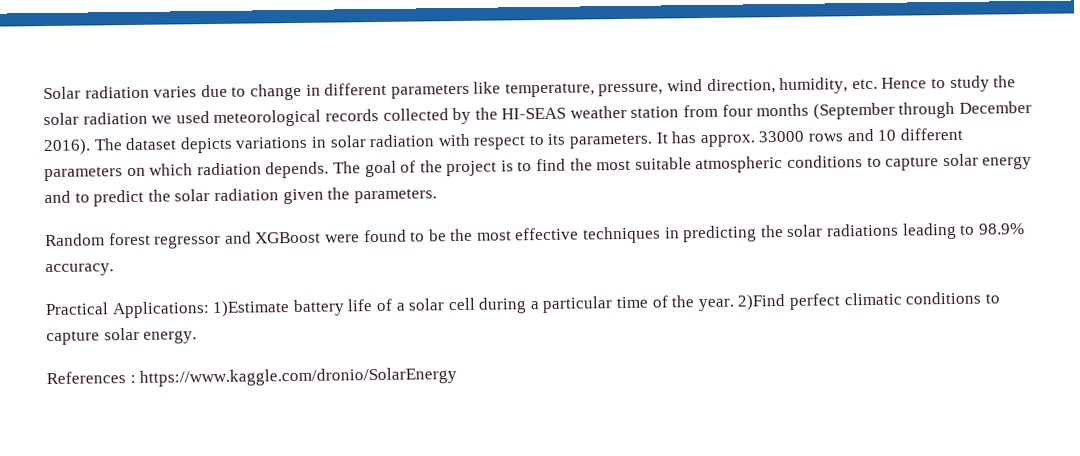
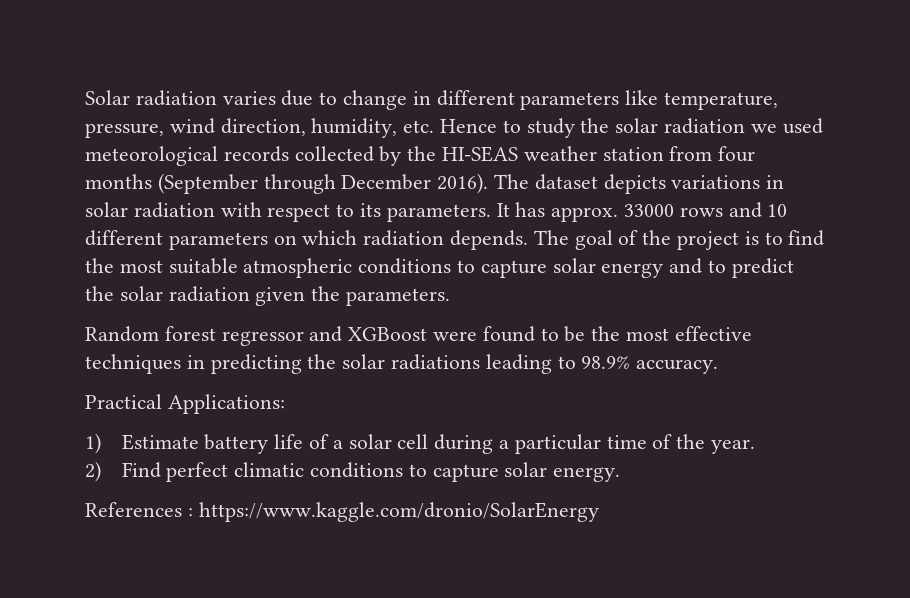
[212,300,291,318] 1)Estimate -> [85,433,199,454] // 1) Estimate
[737,294,787,311] 2)Find -> [85,461,161,482] // 2) Find

